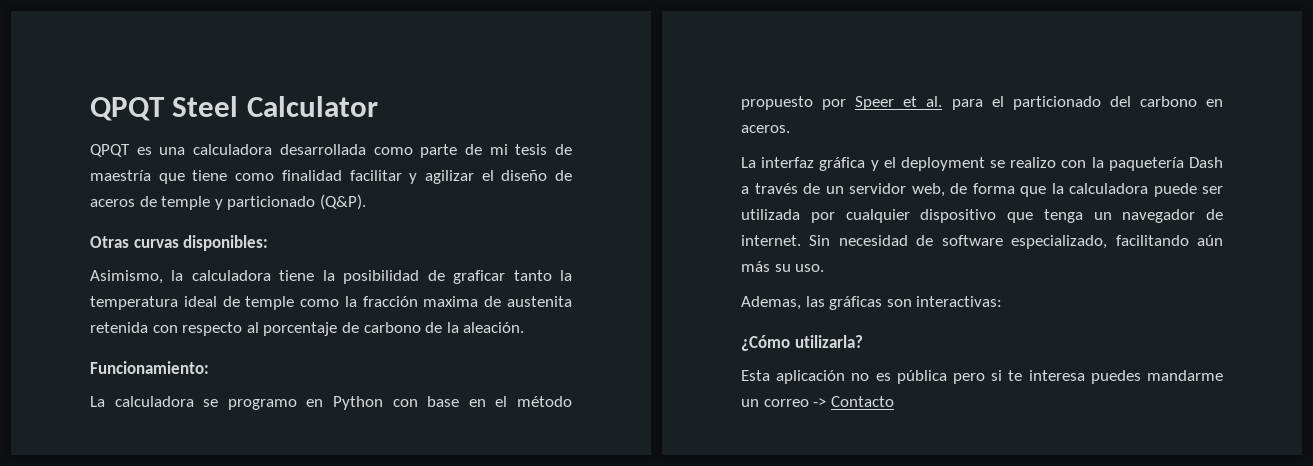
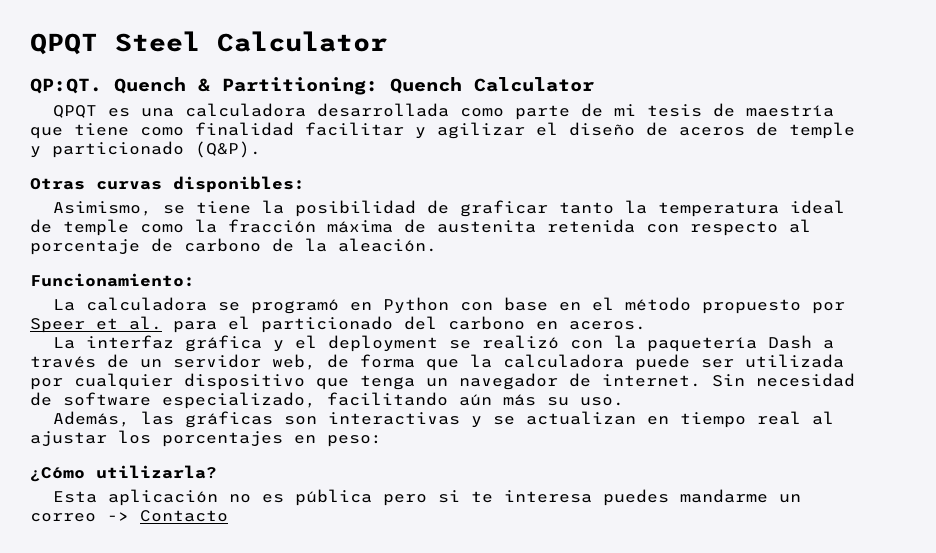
(378, 106) none -> [30,77,594,95] // QP:QT. Quench & Partitioning: Quench Calculator
[171,270,271,281] la calculadora -> [163,205,186,214] se
[423,296,479,307] maxima -> [327,220,393,233] máxima
[227,399,297,410] programo -> [251,299,340,314] programó
[1010,157,1057,168] realizo -> [482,335,560,349] realizó
[741,296,801,310] Ademas, -> [53,411,131,427] Además,
[916,296,1003,307] interactivas: -> [328,411,835,428] [30,430,382,447] interactivas y se actualizan en tiempo real al ajustar los porcentajes en peso:

